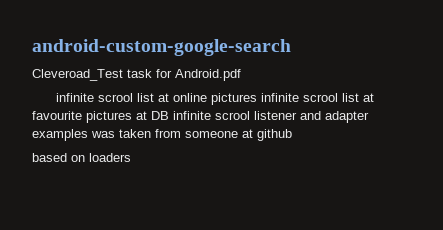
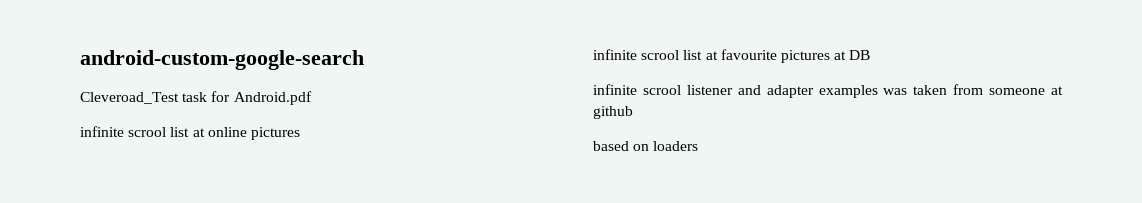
(257, 99) none -> (300, 133) //
(169, 115) none -> (871, 55) //

